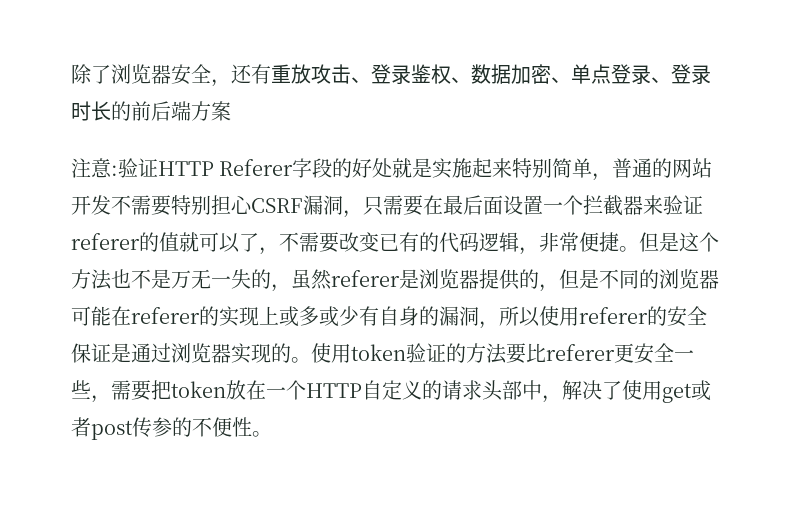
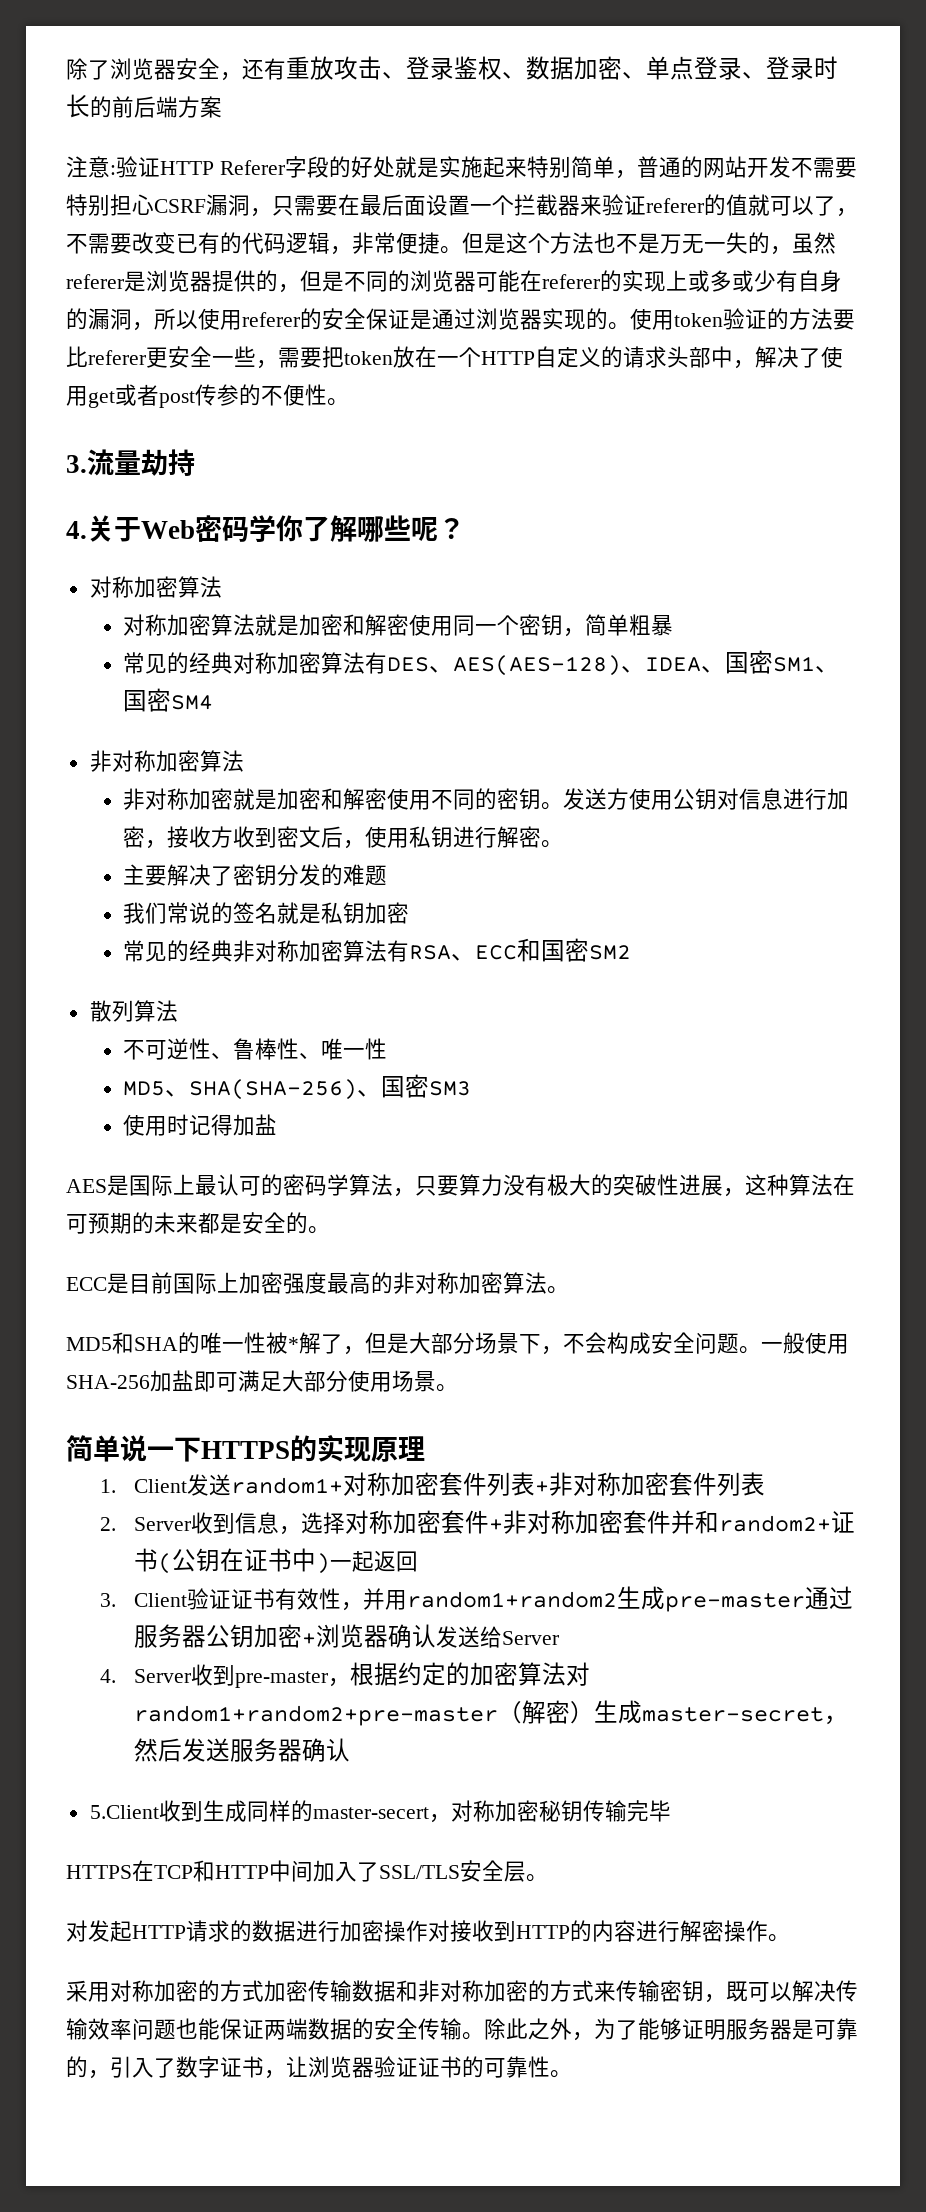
(272, 434) none -> [66,449,195,476] [66,515,465,542] [89,576,222,598] [123,614,674,637] [123,650,840,676] [123,688,214,712] [89,750,244,772] [123,788,850,810] [123,826,564,849] [123,864,388,886] [123,902,410,924] [123,938,632,962] [89,1000,178,1022] [123,1038,388,1060] [123,1074,472,1100] [123,1114,278,1136] [66,1174,855,1197] [66,1212,330,1234] [66,1272,569,1294] [66,1332,849,1355] [66,1370,458,1392] [66,1435,425,1462] [99,1472,765,1496] [99,1510,855,1535] [133,1548,418,1574] [99,1586,853,1612] [133,1624,559,1648] [99,1662,590,1688] [133,1700,848,1726] [133,1738,350,1762] [89,1800,671,1823] [66,1860,548,1882] [66,1920,790,1942] [66,1980,858,2003] [66,2018,858,2041] [66,2056,572,2079] // 3.流量劫持 // 4.关于Web密码学你了解哪些呢？ // 对称加密算法 // 对称加密算法就是加密和解密使用同一个密钥，简单粗暴 // 常见的经典对称加密算法有DES、AES(AES-128)、IDEA、国密SM1、国密SM4 // 非对称加密算法 // 非对称加密就是加密和解密使用不同的密钥。发送方使用公钥对信息进行加密，接收方收到密文后，使用私钥进行解密。 // 主要解决了密钥分发的难题 // 我们常说的签名就是私钥加密 // 常见的经典非对称加密算法有RSA、ECC和国密SM2 // 散列算法 // 不可逆性、鲁棒性、唯一性 // MD5、SHA(SHA-256)、国密SM3 // 使用时记得加盐 // AES是国际上最认可的密码学算法，只要算力没有极大的突破性进展，这种算法在可预期的未来都是安全的。 // ECC是目前国际上加密强度最高的非对称加密算法。 // MD5和SHA的唯一性被*解了，但是大部分场景下，不会构成安全问题。一般使用SHA-256加盐即可满足大部分使用场景。 // 简单说一下HTTPS的实现原理 // 1. Client发送random1+对称加密套件列表+非对称加密套件列表 // 2. Server收到信息，选择对称加密套件+非对称加密套件并和random2+证书(公钥在证书中)一起返回 // 3. Client验证证书有效性，并用random1+random2生成pre-master通过服务器公钥加密+浏览器确认发送给Server // 4. Server收到pre-master，根据约定的加密算法对random1+random2+pre-master（解密）生成master-secret，然后发送服务器确认 // 5.Client收到生成同样的master-secert，对称加密秘钥传输完毕 // HTTPS在TCP和HTTP中间加入了SSL/TLS安全层。 // 对发起HTTP请求的数据进行加密操作对接收到HTTP的内容进行解密操作。 // 采用对称加密的方式加密传输数据和非对称加密的方式来传输密钥，既可以解决传输效率问题也能保证两端数据的安全传输。除此之外，为了能够证明服务器是可靠的，引入了数字证书，让浏览器验证证书的可靠性。

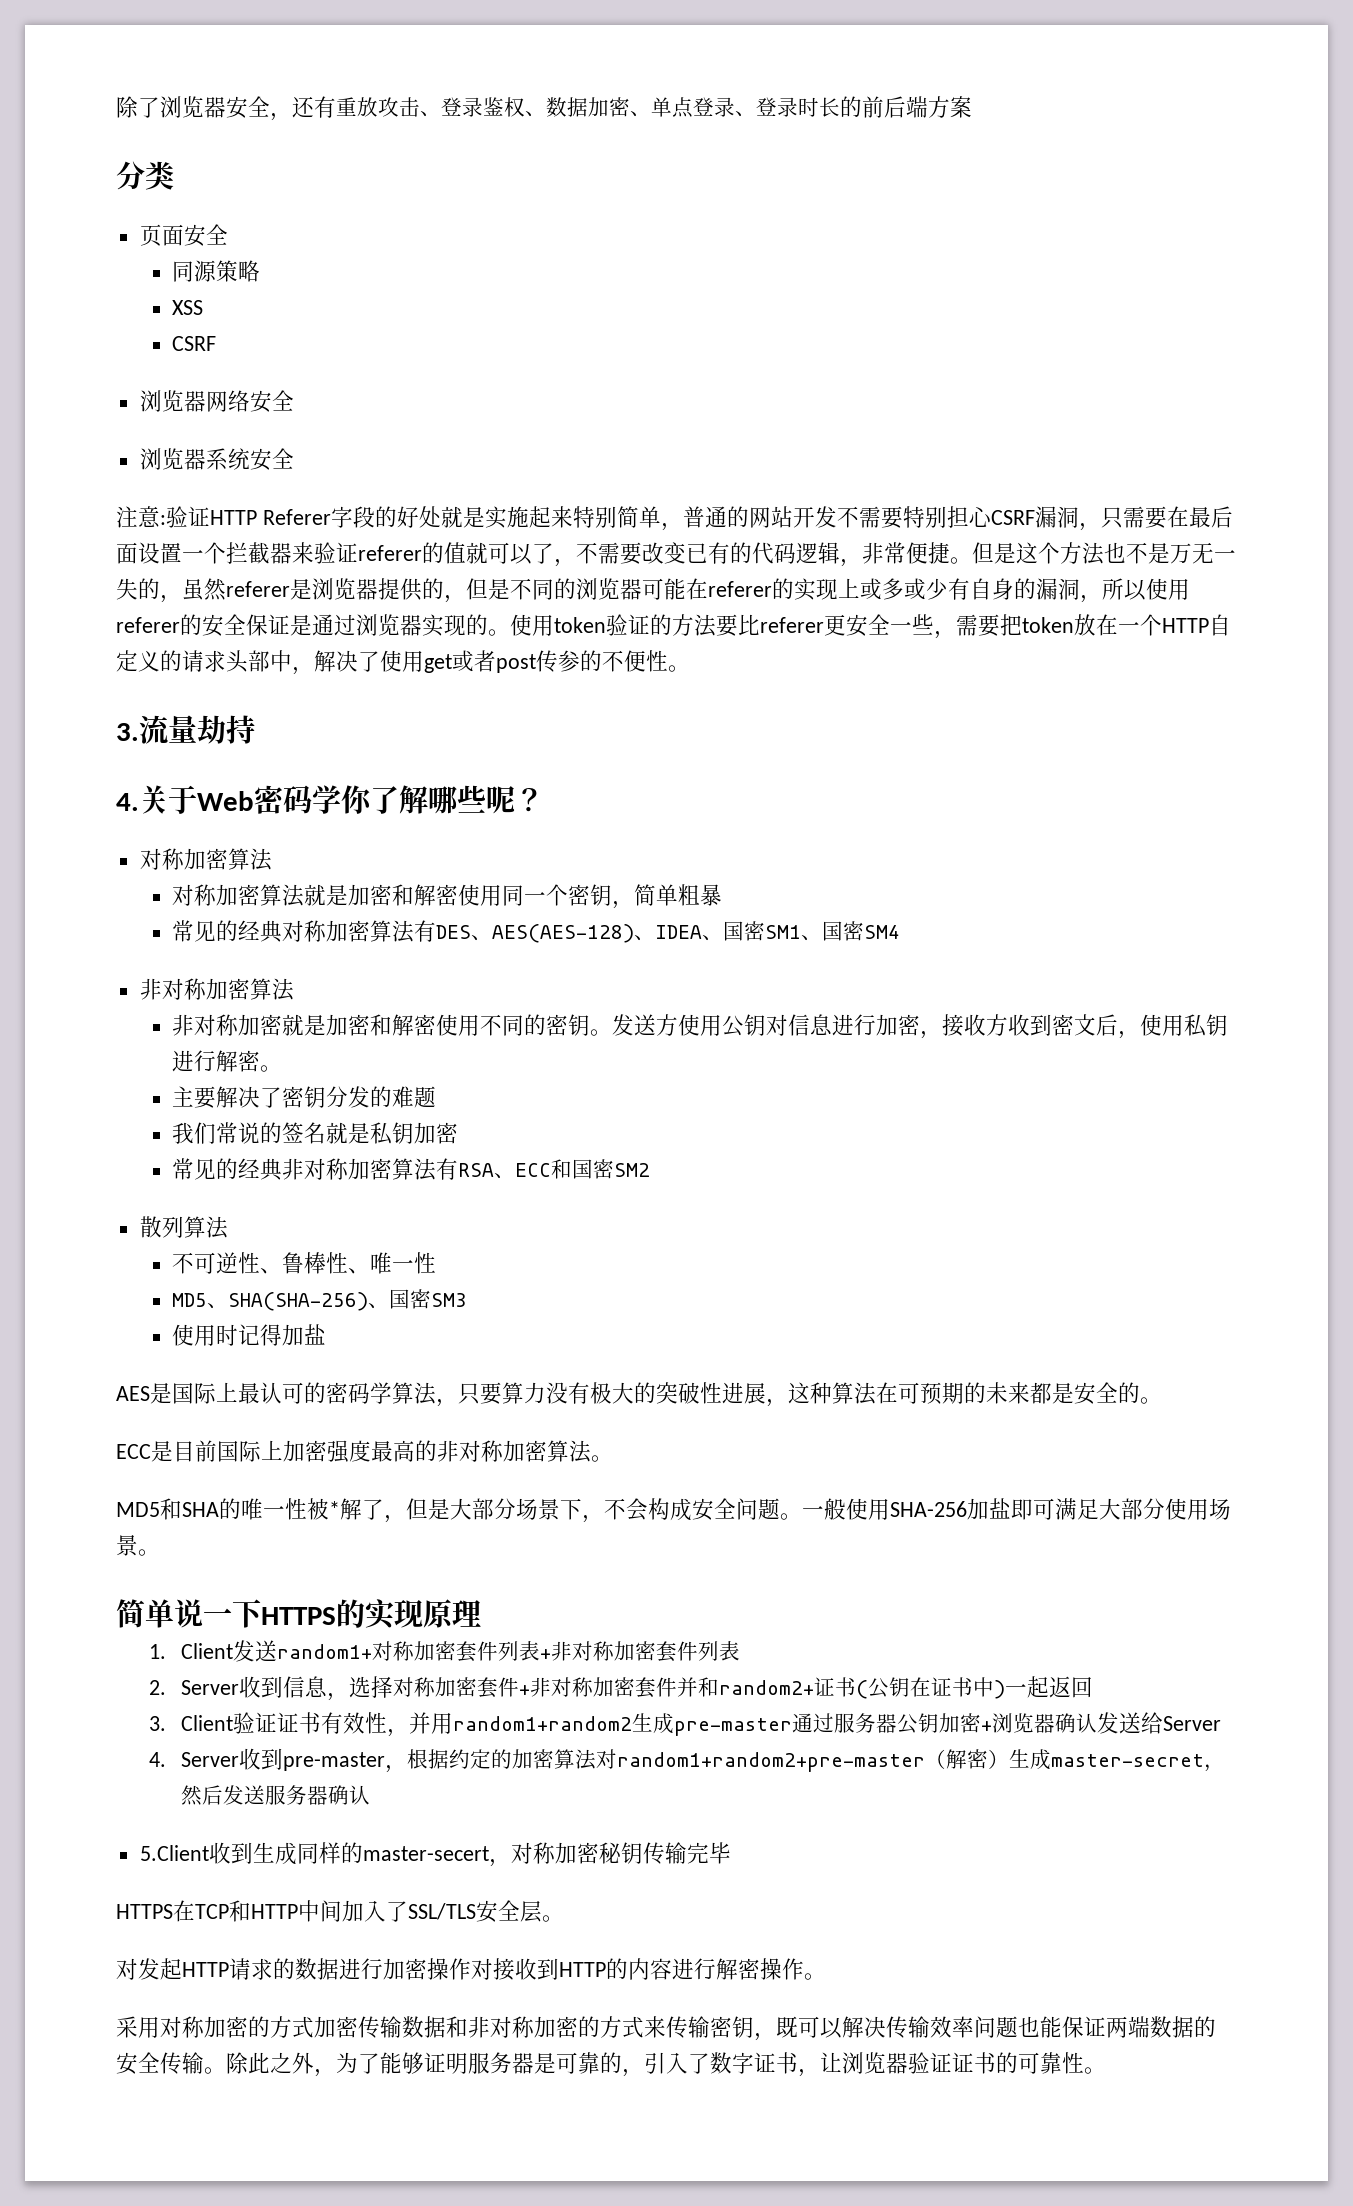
(222, 107) none -> [116,161,174,190] [139,224,228,247] [172,260,261,282] [172,300,204,315] [172,336,217,351] [139,390,294,413] [139,448,294,471] // 分类 // 页面安全 // 同源策略 // XSS // CSRF // 浏览器网络安全 // 浏览器系统安全

